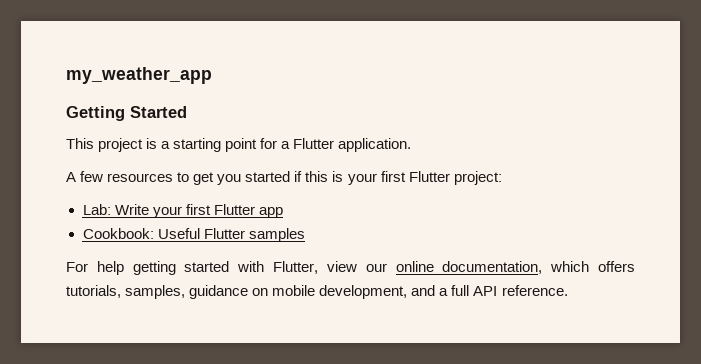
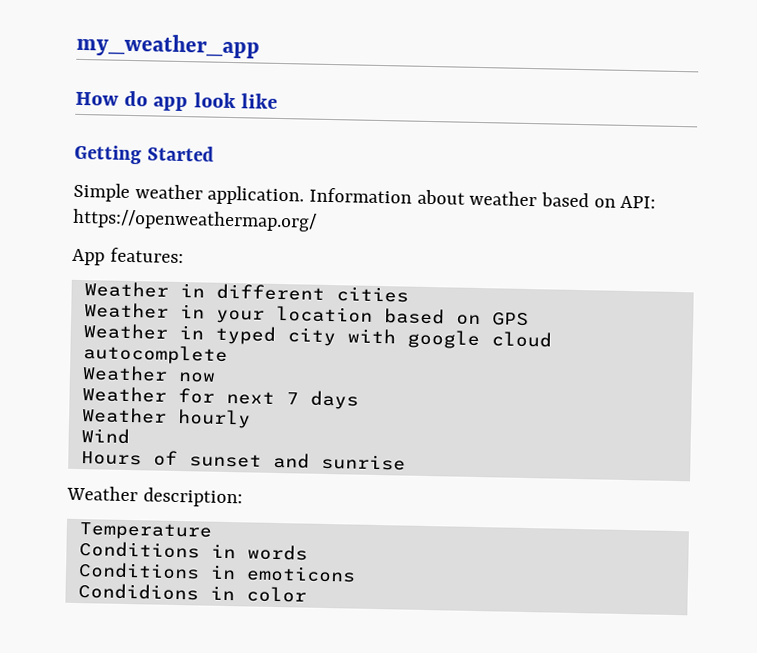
[66,106,187,121] [66,138,412,152] [66,171,502,185] [82,204,283,218] [82,228,305,242] [66,261,636,275] [66,285,568,299] Getting Started // This project is a starting point for a Flutter application. // A few resources to get you started if this is your first Flutter project: // Lab: Write your first Flutter app // Cookbook: Useful Flutter samples // For help getting started with Flutter, view our online documentation, which offers tutorials, samples, guidance on mobile development, and a full API reference. -> [75,90,278,112] [74,144,214,165] [73,182,657,209] [72,208,317,232] [72,247,184,266] [83,281,409,303] [83,302,529,327] [82,323,552,350] [82,344,228,365] [81,365,216,383] [81,386,359,410] [81,407,251,429] [80,428,130,445] [80,450,406,471] [66,485,243,508] [78,522,212,541] [78,541,308,561] [77,562,356,583] [77,583,307,603] How do app look like // Getting Started // Simple weather application. Information about weather based on API: https://openweathermap.org/ // App features: // Weather in different cities // Weather in your location based on GPS // Weather in typed city with google cloud autocomplete // Weather now // Weather for next 7 days // Weather hourly // Wind // Hours of sunset and sunrise // Weather description: // Temperature // Conditions in words // Conditions in emoticons // Condidions in color

